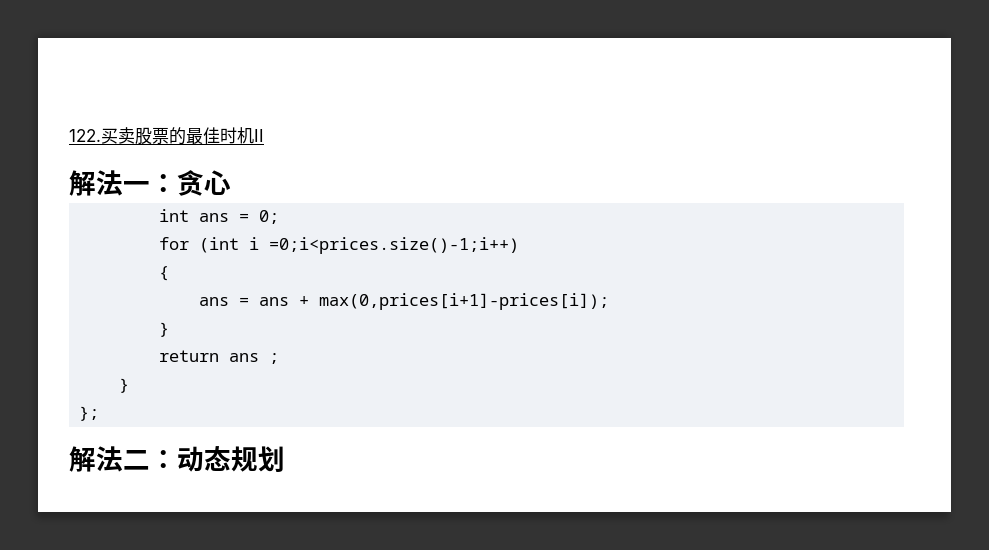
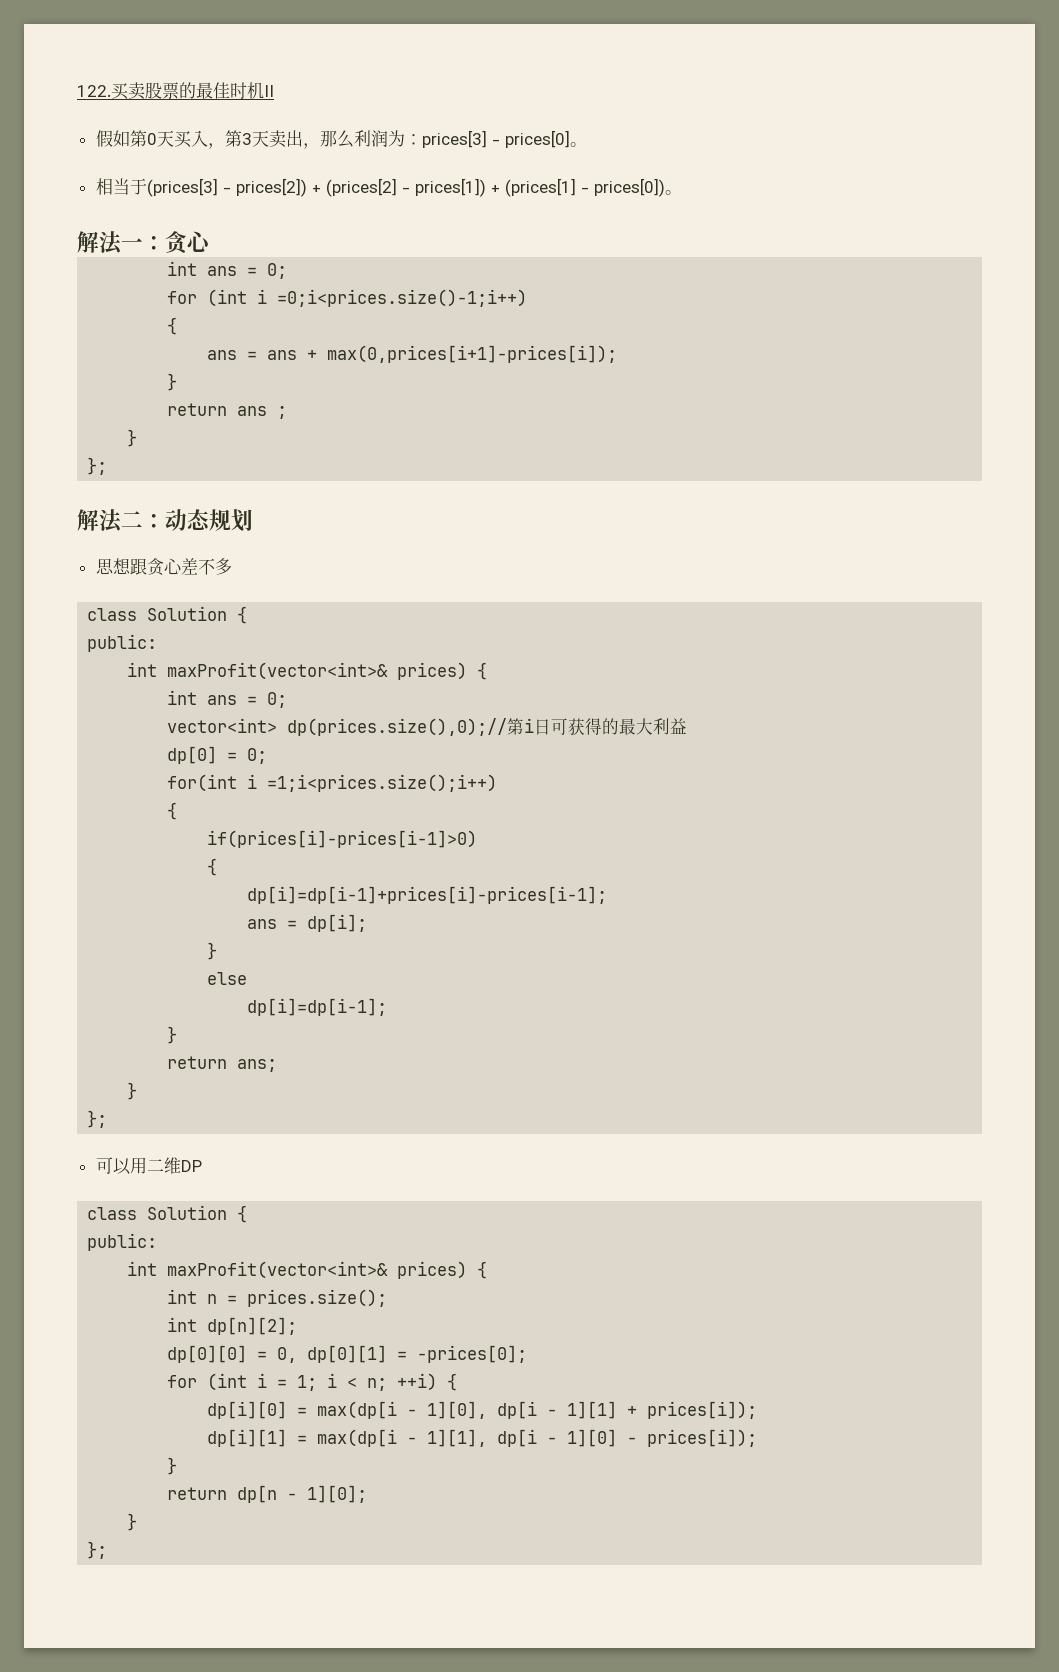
(264, 135) none -> [95,130,587,149] [95,178,682,197] // 假如第0天买入，第3天卖出，那么利润为：prices[3] - prices[0]。 // 相当于(prices[3] - prices[2]) + (prices[2] - prices[1]) + (prices[1] - prices[0])。
(285, 459) none -> [95,558,232,576] [87,606,248,624] [87,634,158,652] [127,662,488,680] [167,690,288,708] [167,718,688,736] [167,746,268,764] [167,774,498,792] [167,802,178,820] [207,830,478,848] [207,858,218,876] [247,886,608,904] [247,914,368,932] [207,942,218,960] [207,972,248,985] [247,998,388,1016] [167,1026,178,1044] [167,1056,278,1072] [127,1082,138,1100] [87,1110,108,1128] [95,1157,202,1175] [87,1205,248,1223] [87,1233,158,1251] [127,1261,488,1279] [167,1289,388,1307] [167,1317,298,1335] [167,1345,528,1363] [167,1373,458,1391] [207,1401,758,1419] [207,1429,758,1447] [167,1457,178,1475] [167,1485,368,1503] [127,1513,138,1531] [87,1541,108,1559] // 思想跟贪心差不多 // class Solution { // public: // int maxProfit(vector<int>& prices) { // int ans = 0; // vector<int> dp(prices.size(),0);//第i日可获得的最大利益 // dp[0] = 0; // for(int i =1;i<prices.size();i++) // { // if(prices[i]-prices[i-1]>0) // { // dp[i]=dp[i-1]+prices[i]-prices[i-1]; // ans = dp[i]; // } // else // dp[i]=dp[i-1]; // } // return ans; // } // }; // 可以用二维DP // class Solution { // public: // int maxProfit(vector<int>& prices) { // int n = prices.size(); // int dp[n][2]; // dp[0][0] = 0, dp[0][1] = -prices[0]; // for (int i = 1; i < n; ++i) { // dp[i][0] = max(dp[i - 1][0], dp[i - 1][1] + prices[i]); // dp[i][1] = max(dp[i - 1][1], dp[i - 1][0] - prices[i]); // } // return dp[n - 1][0]; // } // };

